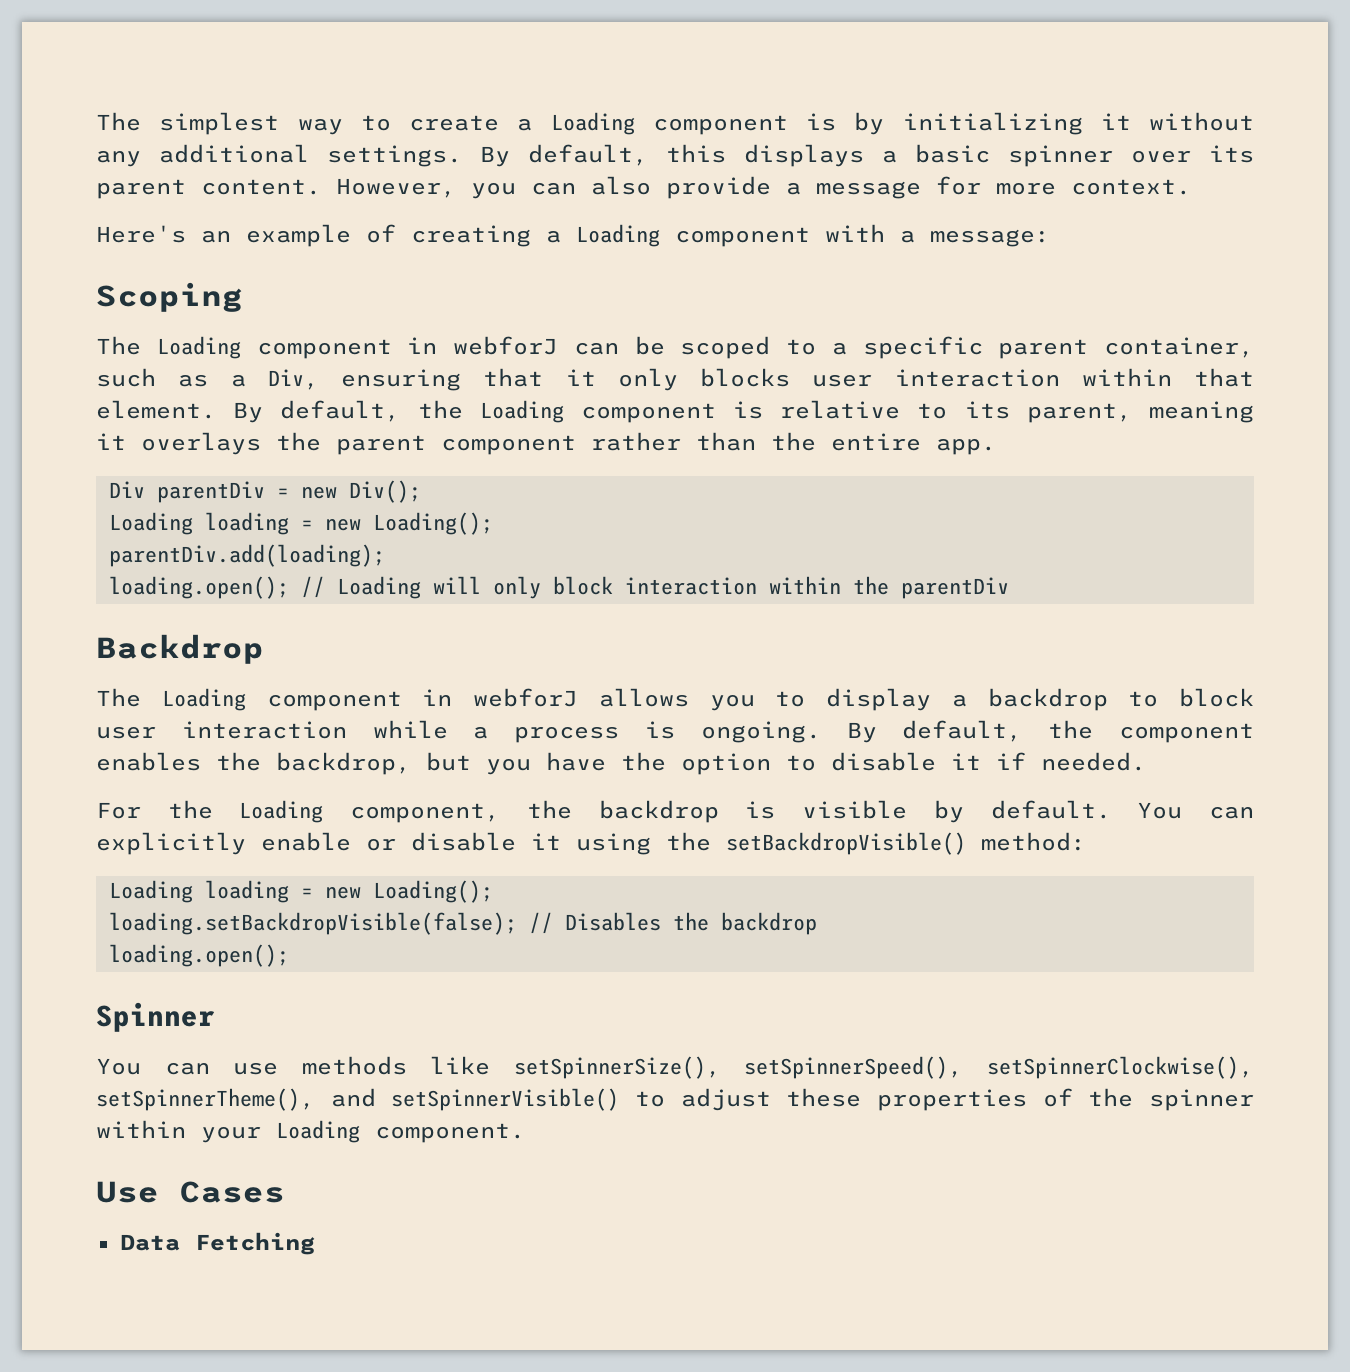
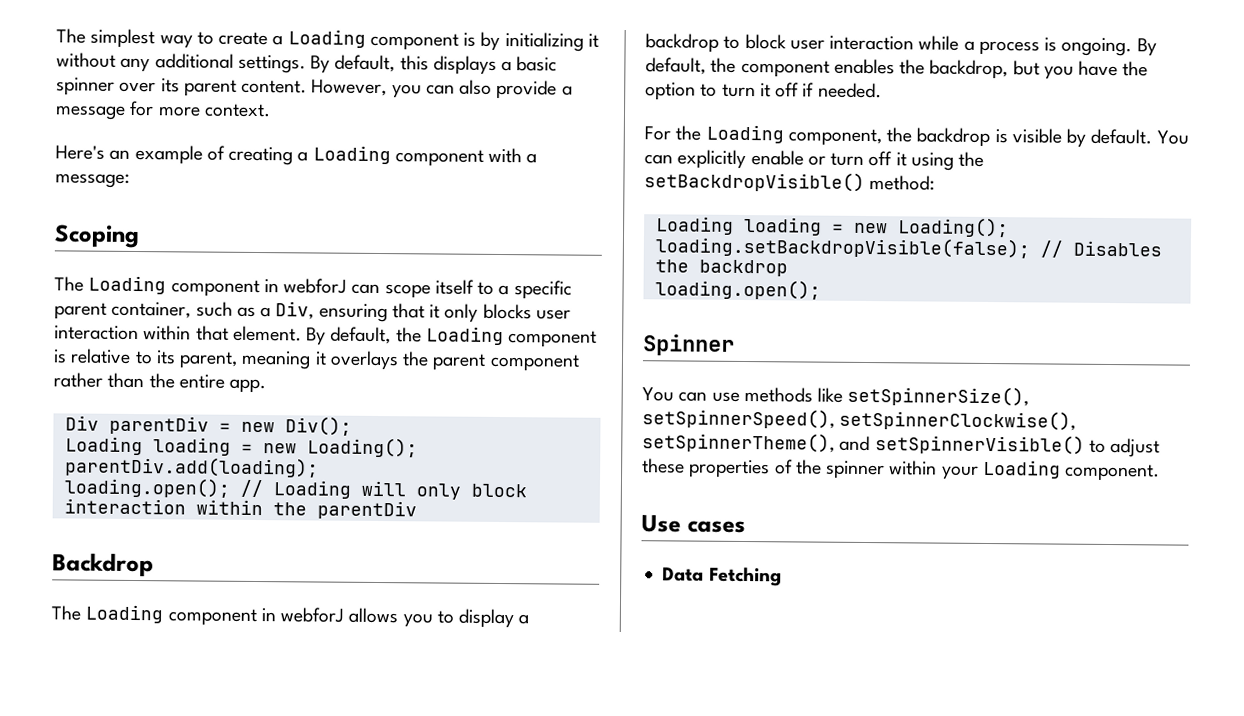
[634,336,771,359] be scoped -> [384,279,474,299] scope itself
[831,752,981,771] disable it -> [721,82,800,98] turn it off
[411,832,516,851] disable -> [830,151,893,167] turn off
[180,1181,285,1203] Cases -> [686,520,746,534] cases

